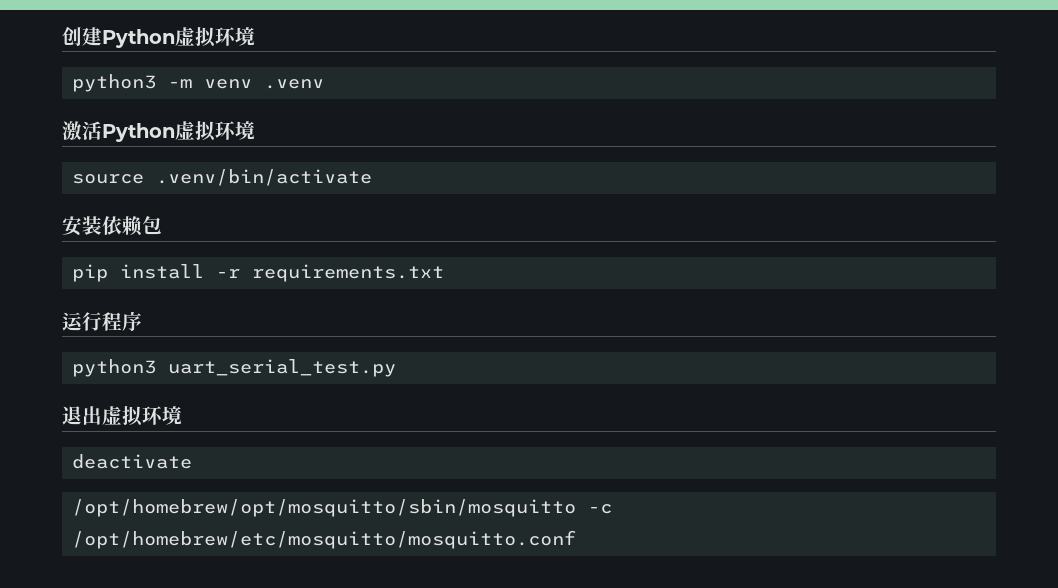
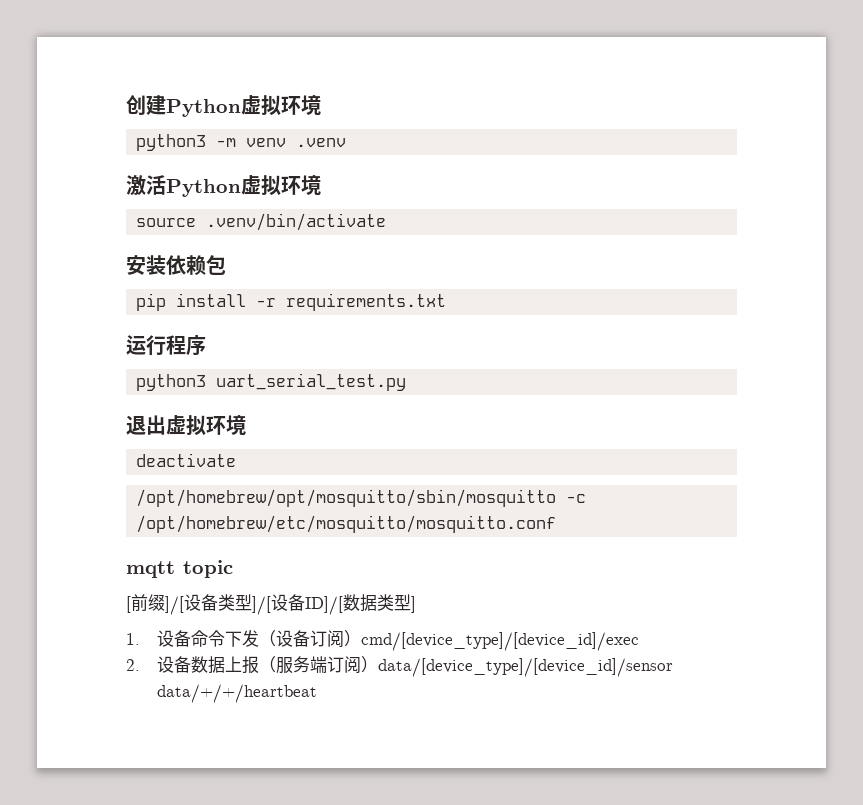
(577, 539) none -> [126,560,233,578] [126,594,416,615] [126,630,640,651] [126,656,674,677] [157,684,318,703] // mqtt topic // [前缀]/[设备类型]/[设备ID]/[数据类型] // 1.设备命令下发（设备订阅）cmd/[device_type]/[device_id]/exec // 2.设备数据上报（服务端订阅）data/[device_type]/[device_id]/sensor data/+/+/heartbeat

